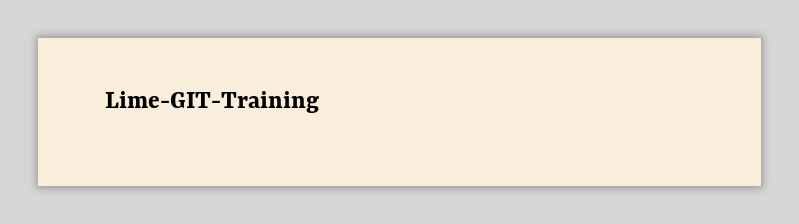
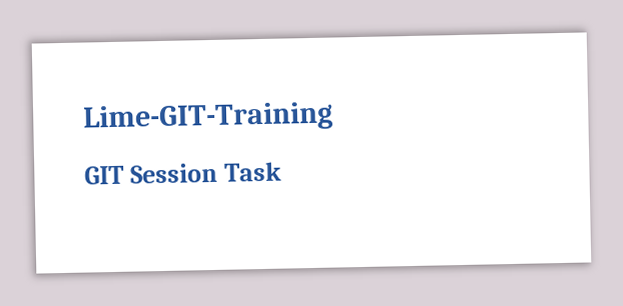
(319, 102) none -> [84,161,282,185] // GIT Session Task

